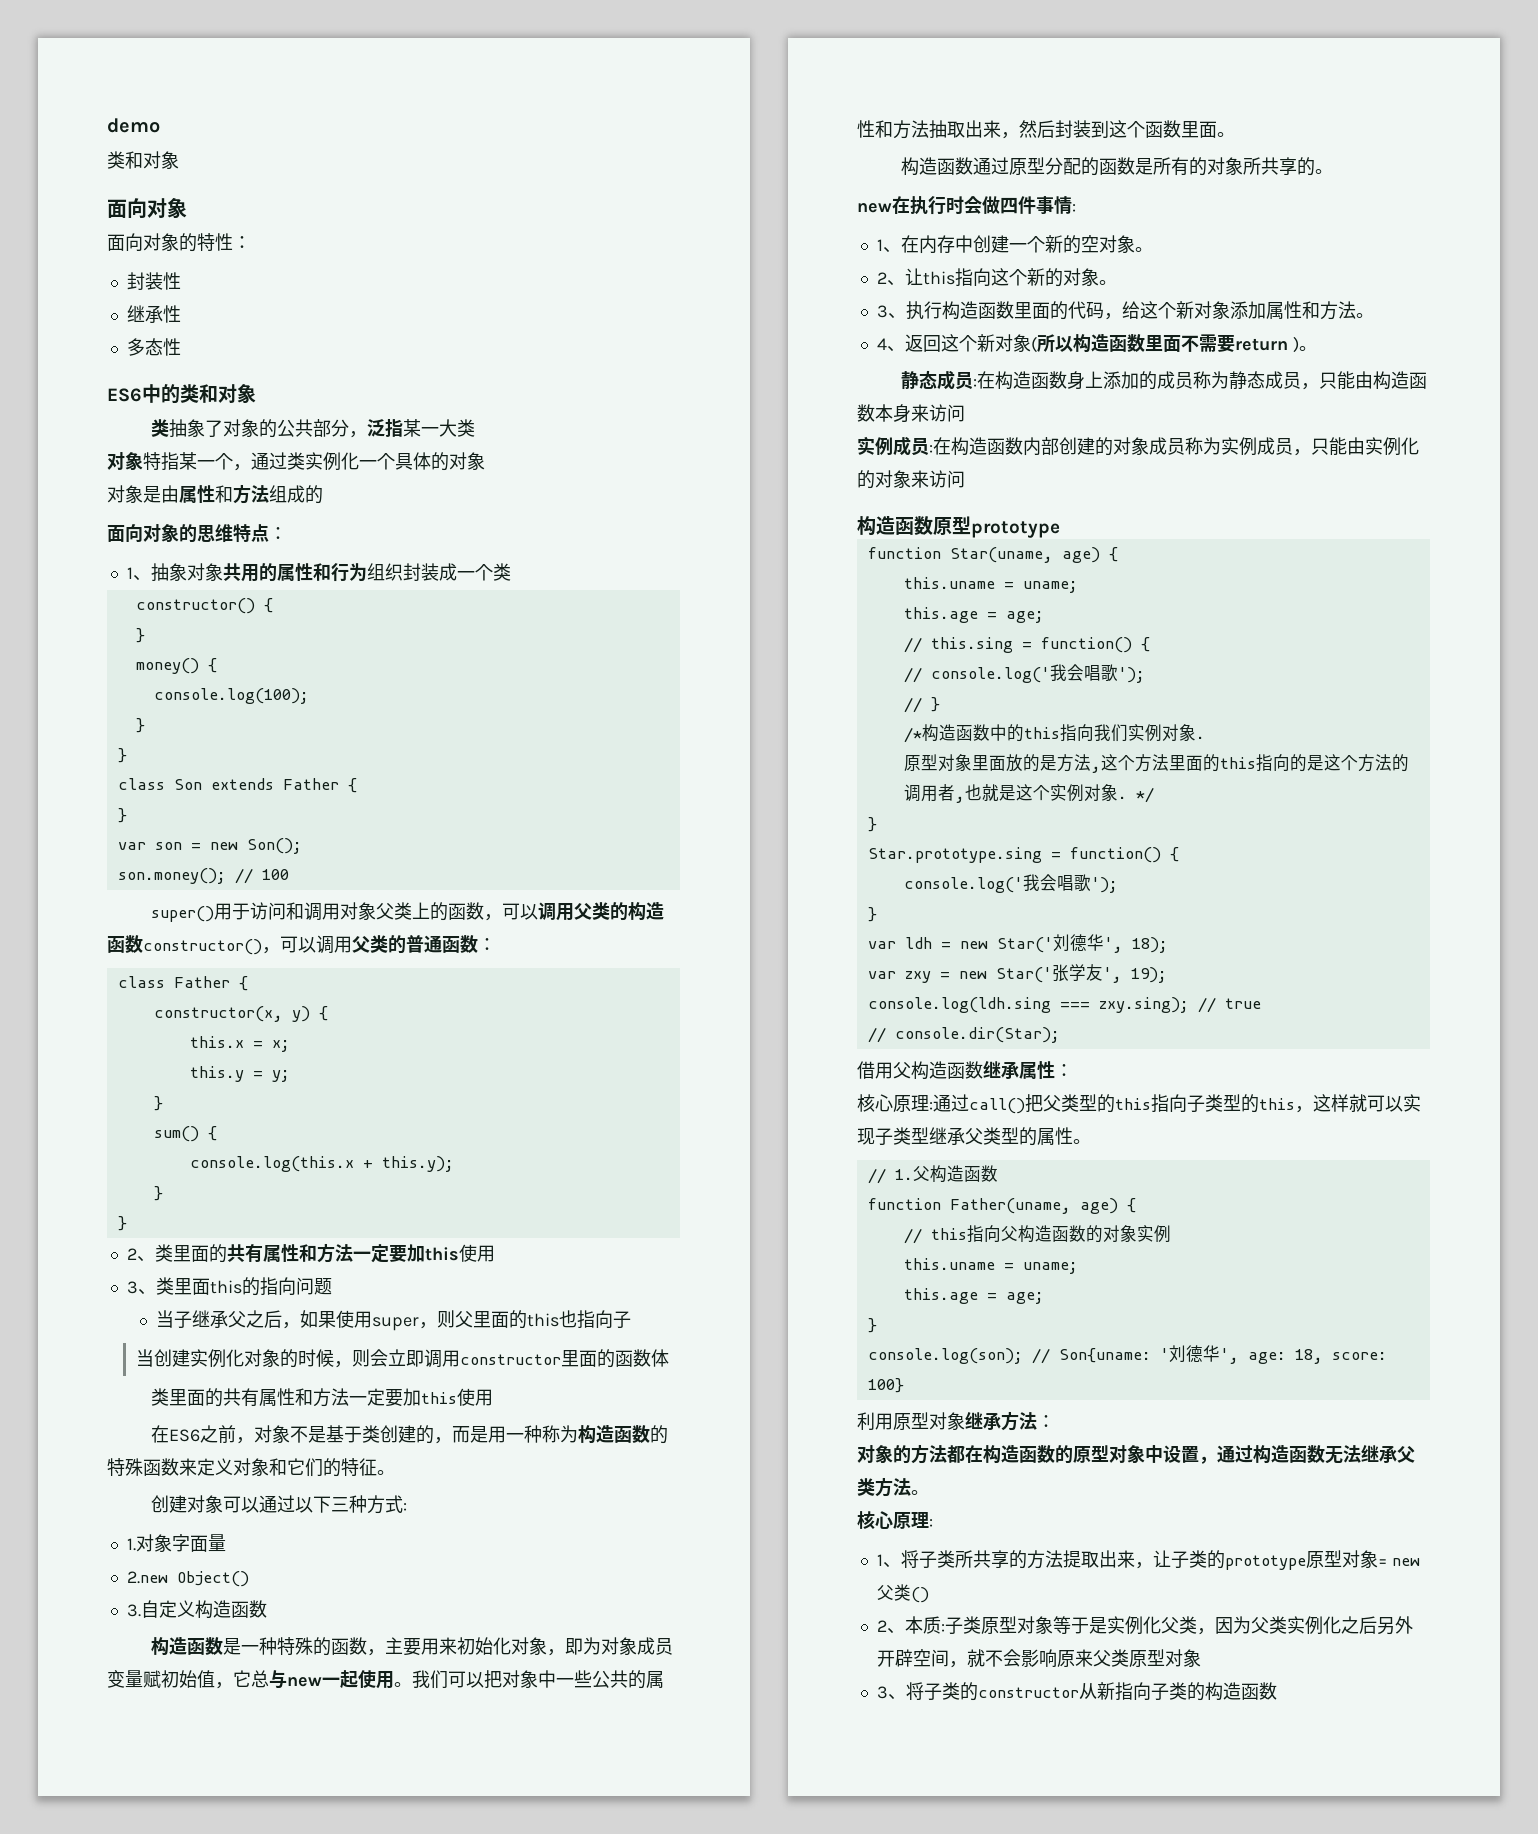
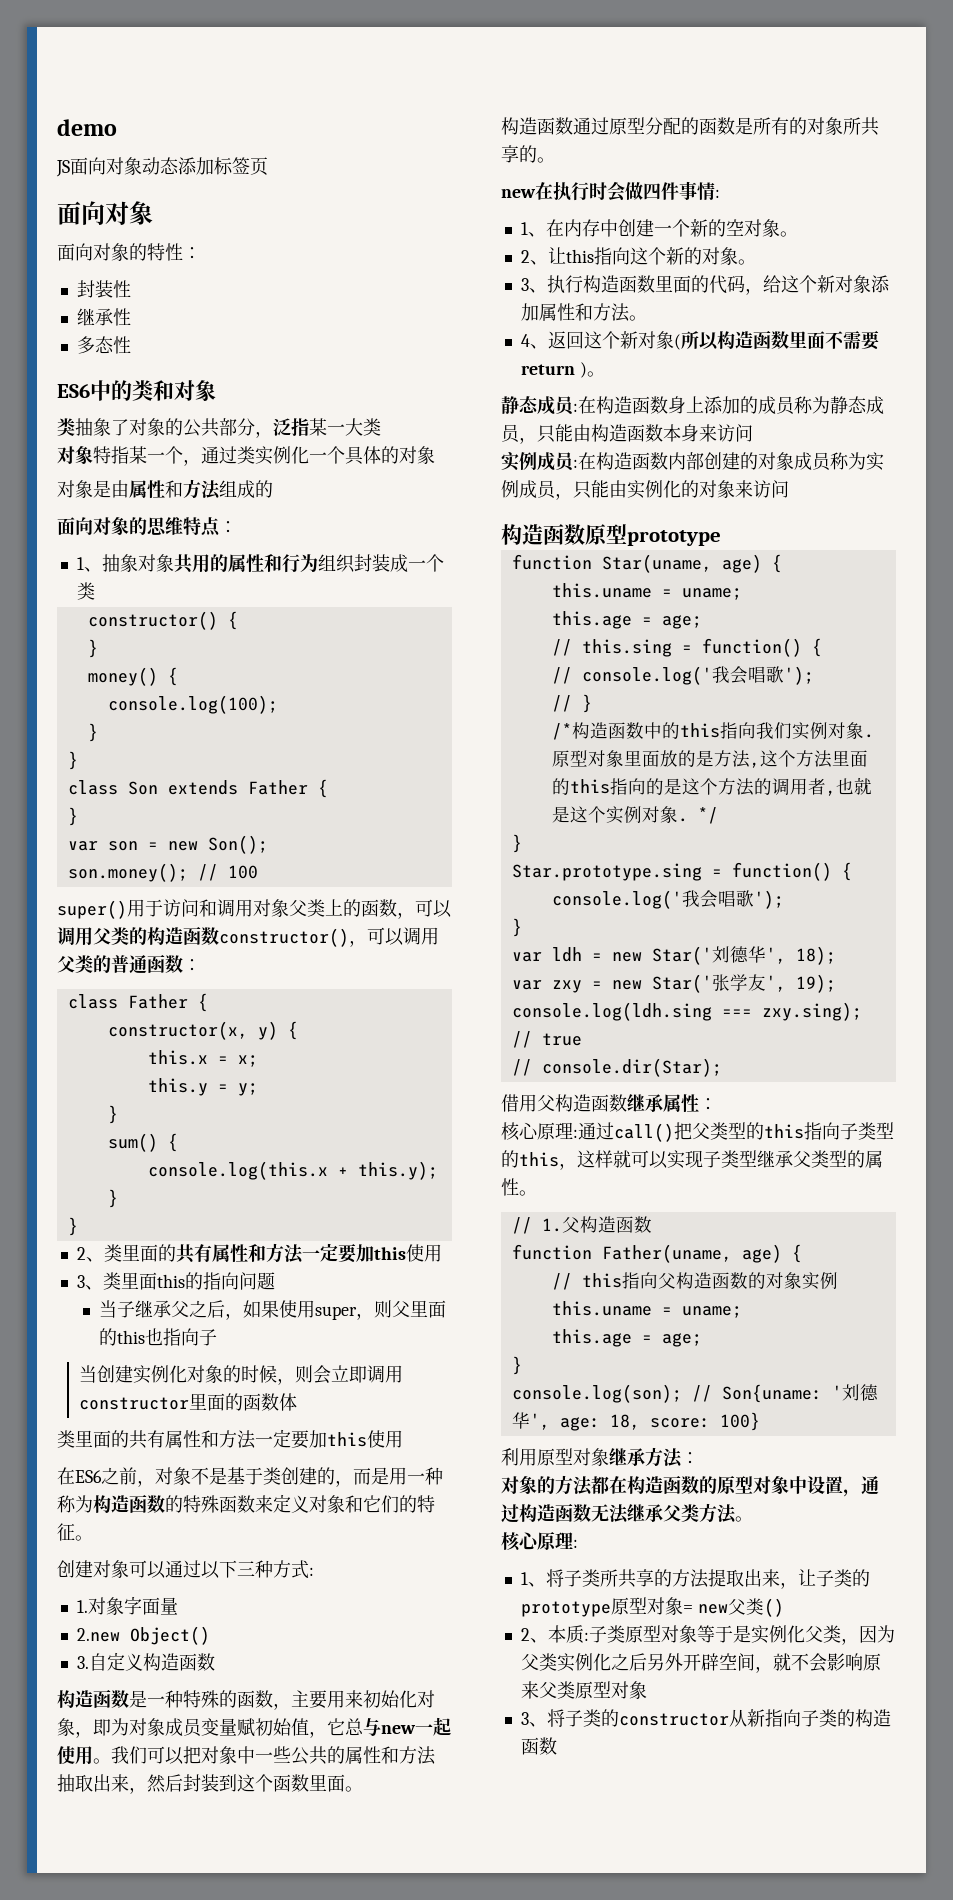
[107,151,179,169] 类和对象 -> [56,157,268,177] JS面向对象动态添加标签页

